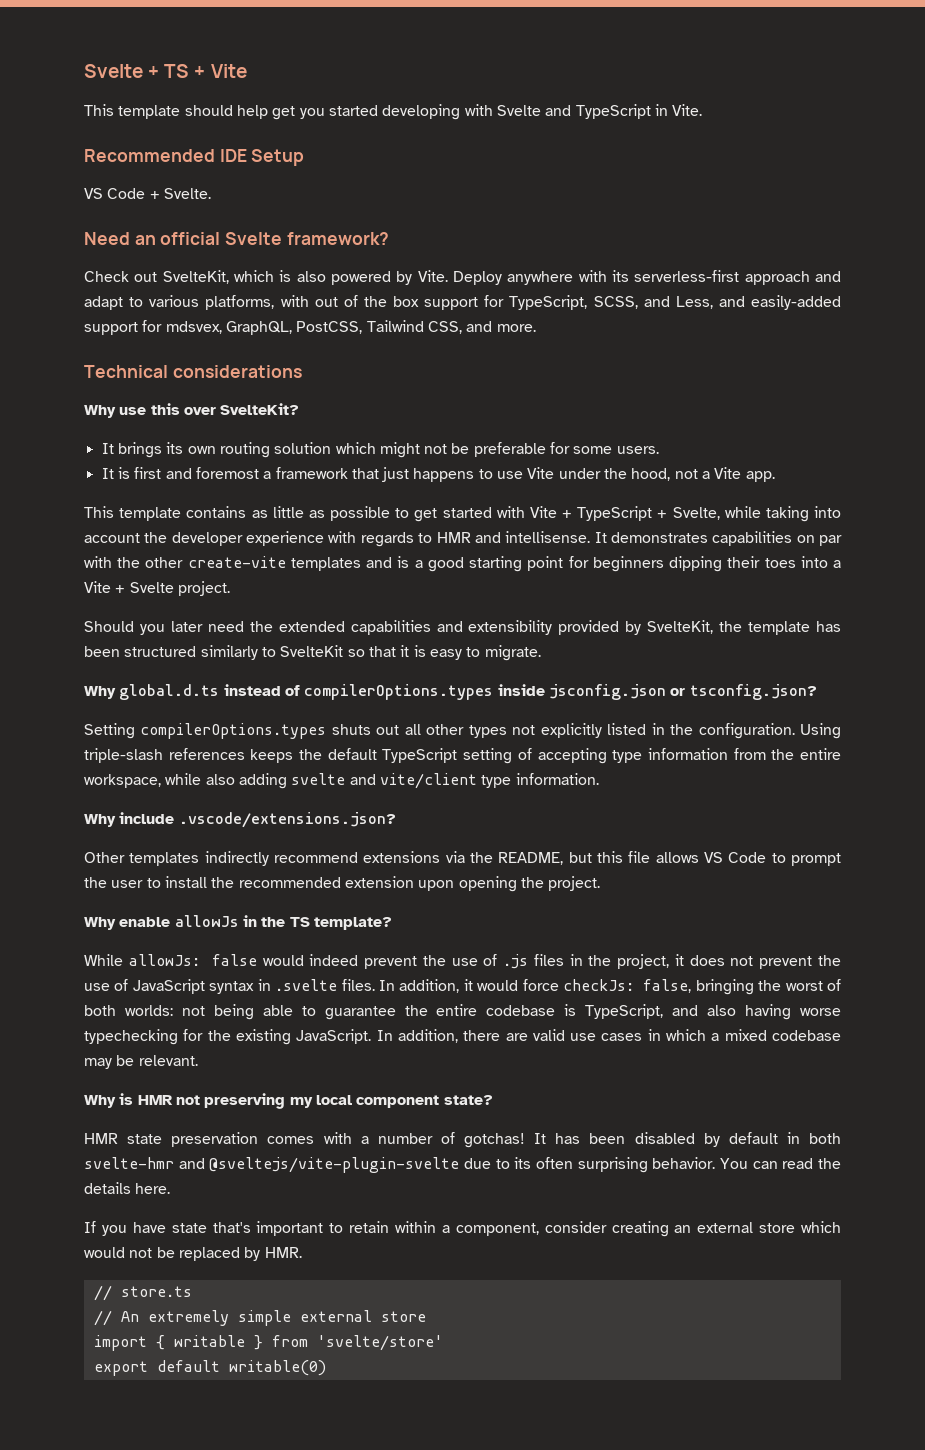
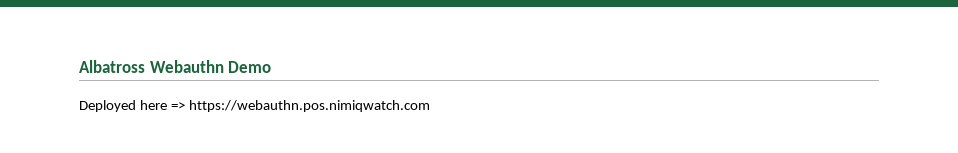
[84,64,247,78] [84,104,703,120] [84,149,305,166] [84,188,211,199] [84,232,389,245] [84,270,842,285] [84,295,841,310] [84,320,536,335] [84,365,302,378] [84,403,300,418] [101,442,659,458] [101,467,775,482] [84,506,841,522] [84,531,842,547] [84,556,842,572] [84,581,230,596] [84,620,842,635] [84,645,541,661] [84,684,817,700] [84,723,841,739] [84,748,842,764] [84,773,599,789] [84,812,396,828] [84,851,842,866] [84,876,601,892] [84,915,392,930] [84,954,842,969] [84,979,841,995] [84,1004,842,1020] [84,1029,841,1045] [84,1055,198,1069] [84,1093,493,1109] [84,1132,841,1148] [84,1157,841,1173] [84,1182,171,1194] [84,1221,841,1237] [84,1247,302,1261] [93,1285,192,1301] [93,1310,426,1326] [93,1335,443,1351] [93,1360,326,1376] Svelte + TS + Vite // This template should help get you started developing with Svelte and TypeScript in Vite. // Recommended IDE Setup // VS Code + Svelte. // Need an official Svelte framework? // Check out SvelteKit, which is also powered by Vite. Deploy anywhere with its serverless-first approach and adapt to various platforms, with out of the box support for TypeScript, SCSS, and Less, and easily-added support for mdsvex, GraphQL, PostCSS, Tailwind CSS, and more. // Technical considerations // Why use this over SvelteKit? // It brings its own routing solution which might not be preferable for some users. // It is first and foremost a framework that just happens to use Vite under the hood, not a Vite app. // This template contains as little as possible to get started with Vite + TypeScript + Svelte, while taking into account the developer experience with regards to HMR and intellisense. It demonstrates capabilities on par with the other create-vite templates and is a good starting point for beginners dipping their toes into a Vite + Svelte project. // Should you later need the extended capabilities and extensibility provided by SvelteKit, the template has been structured similarly to SvelteKit so that it is easy to migrate. // Why global.d.ts instead of compilerOptions.types inside jsconfig.json or tsconfig.json? // Setting compilerOptions.types shuts out all other types not explicitly listed in the configuration. Using triple-slash references keeps the default TypeScript setting of accepting type information from the entire workspace, while also adding svelte and vite/client type information. // Why include .vscode/extensions.json? // Other templates indirectly recommend extensions via the README, but this file allows VS Code to prompt the user to install the recommended extension upon opening the project. // Why enable allowJs in the TS template? // While allowJs: false would indeed prevent the use of .js files in the project, it does not prevent the use of JavaScript syntax in .svelte files. In addition, it would force checkJs: false, bringing the worst of both worlds: not being able to guarantee the entire codebase is TypeScript, and also having worse typechecking for the existing JavaScript. In addition, there are valid use cases in which a mixed codebase may be relevant. // Why is HMR not preserving my local component state? // HMR state preservation comes with a number of gotchas! It has been disabled by default in both svelte-hmr and @sveltejs/vite-plugin-svelte due to its often surprising behavior. You can read the details here. // If you have state that's important to retain within a component, consider creating an external store which would not be replaced by HMR. // // store.ts // // An extremely simple external store // import { writable } from 'svelte/store' // export default writable(0) -> [79,60,272,73] [79,100,430,112] Albatross Webauthn Demo // Deployed here => https://webauthn.pos.nimiqwatch.com

